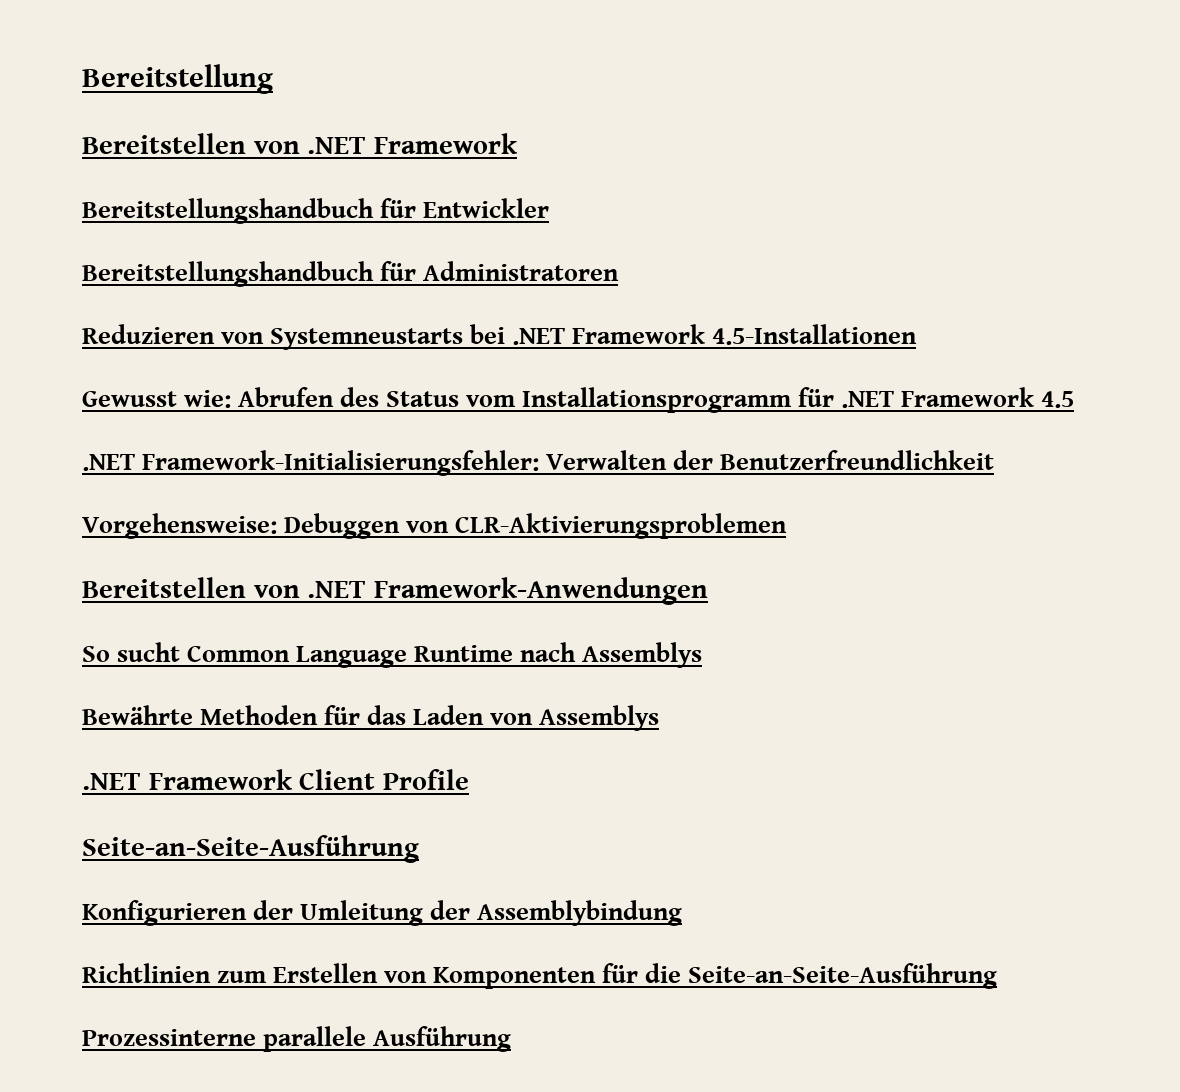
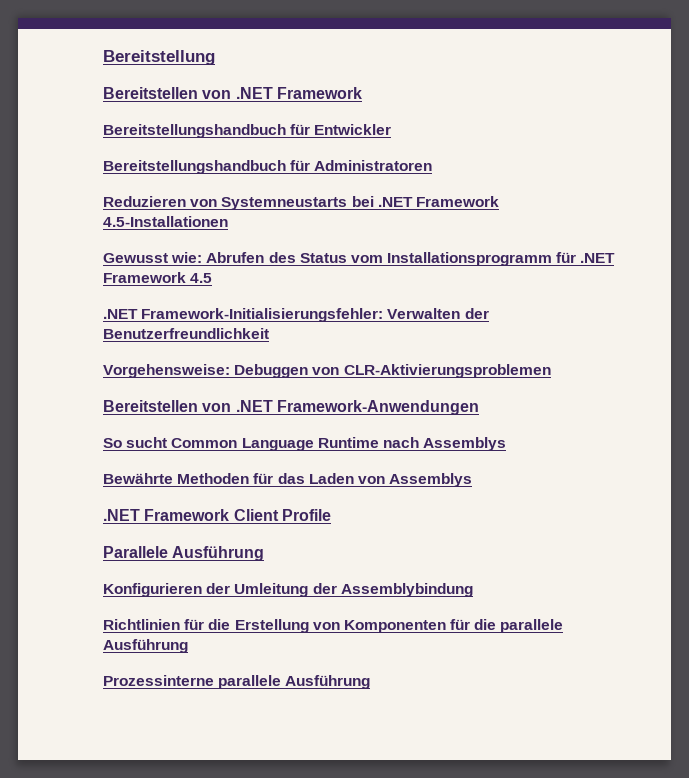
[82,835,419,863] Seite-an-Seite-Ausführung -> [103,546,265,561] Parallele Ausführung
[217,963,379,983] zum Erstellen -> [184,619,309,633] für die Erstellung
[688,963,998,989] Seite-an-Seite-Ausführung -> [500,619,564,633] [103,639,188,653] parallele Ausführung

